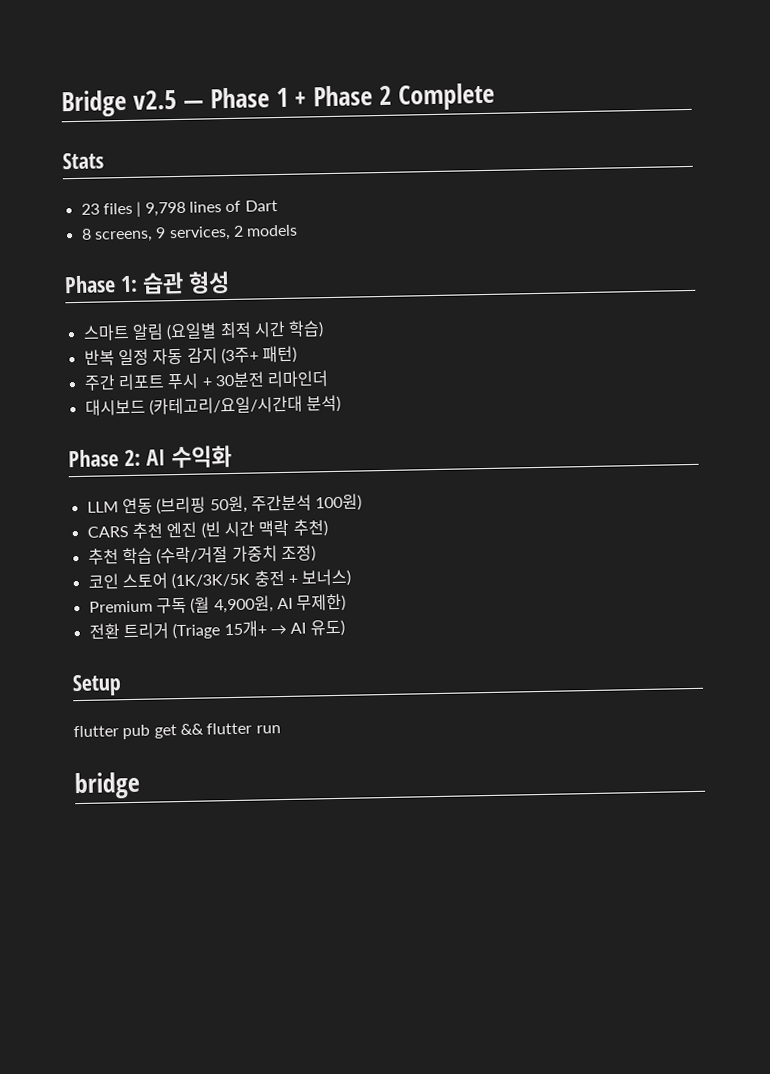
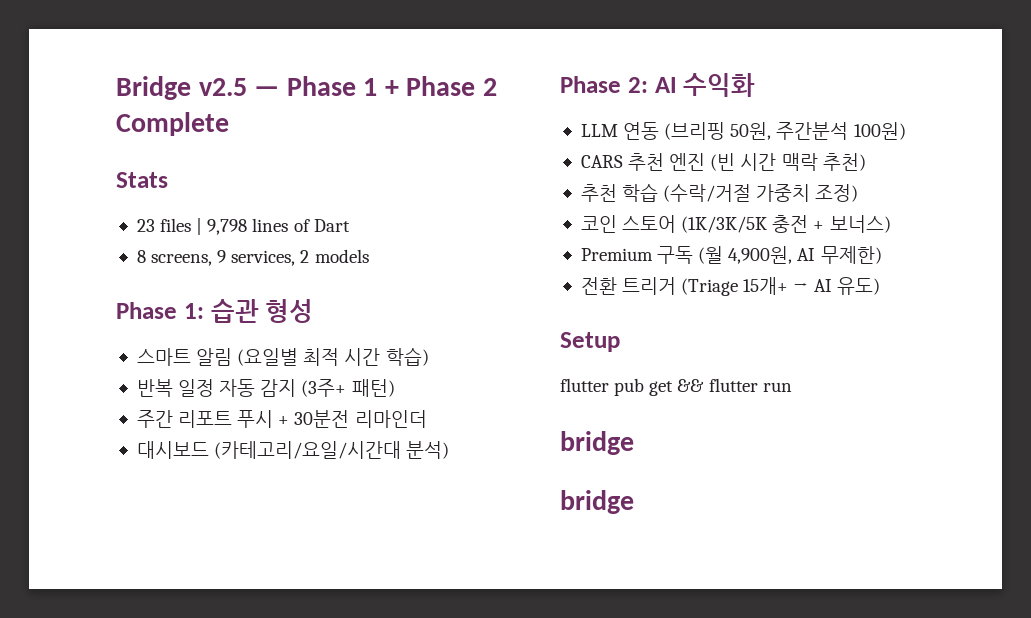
(141, 785) none -> [560,490,634,514] // bridge

